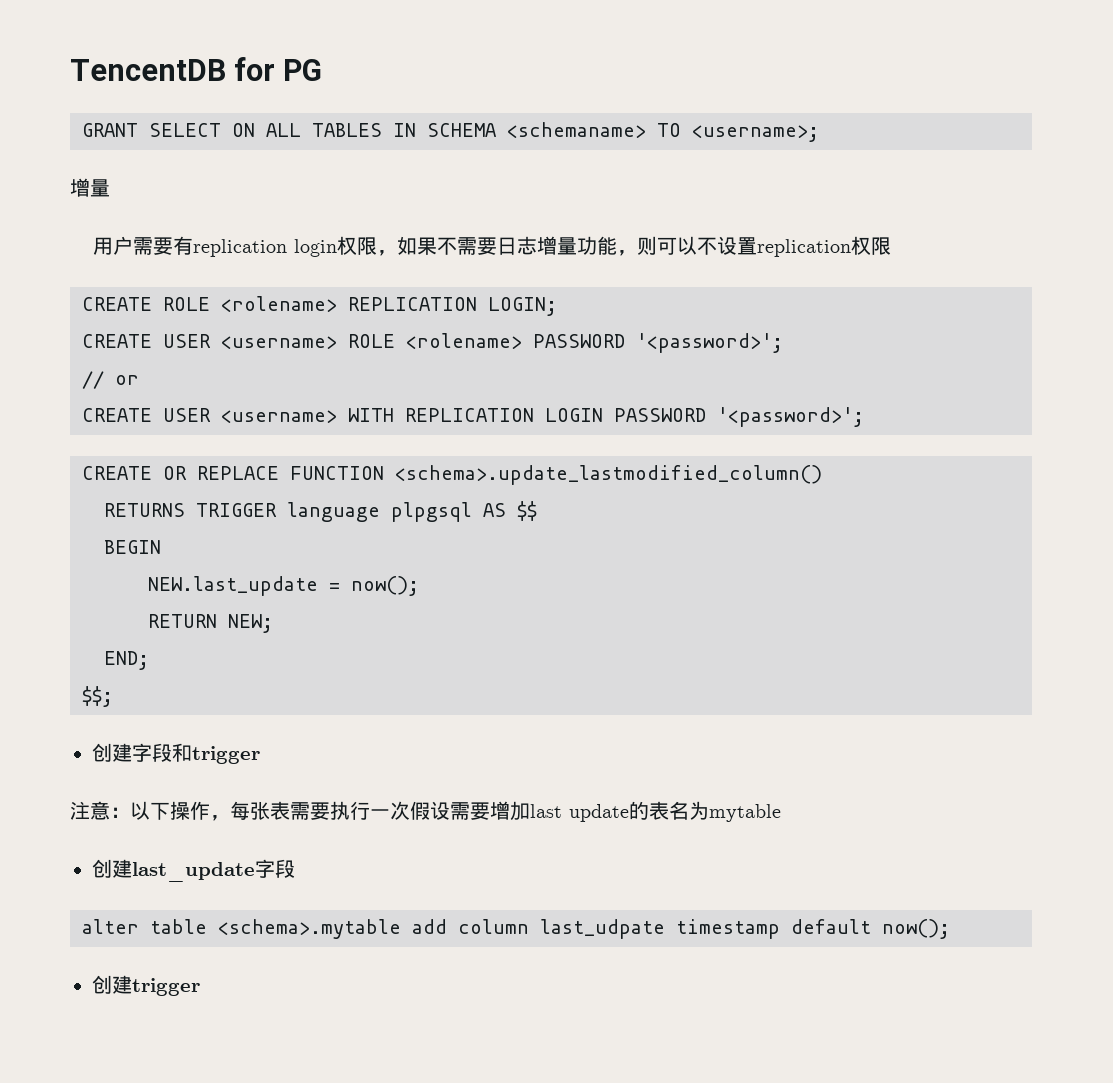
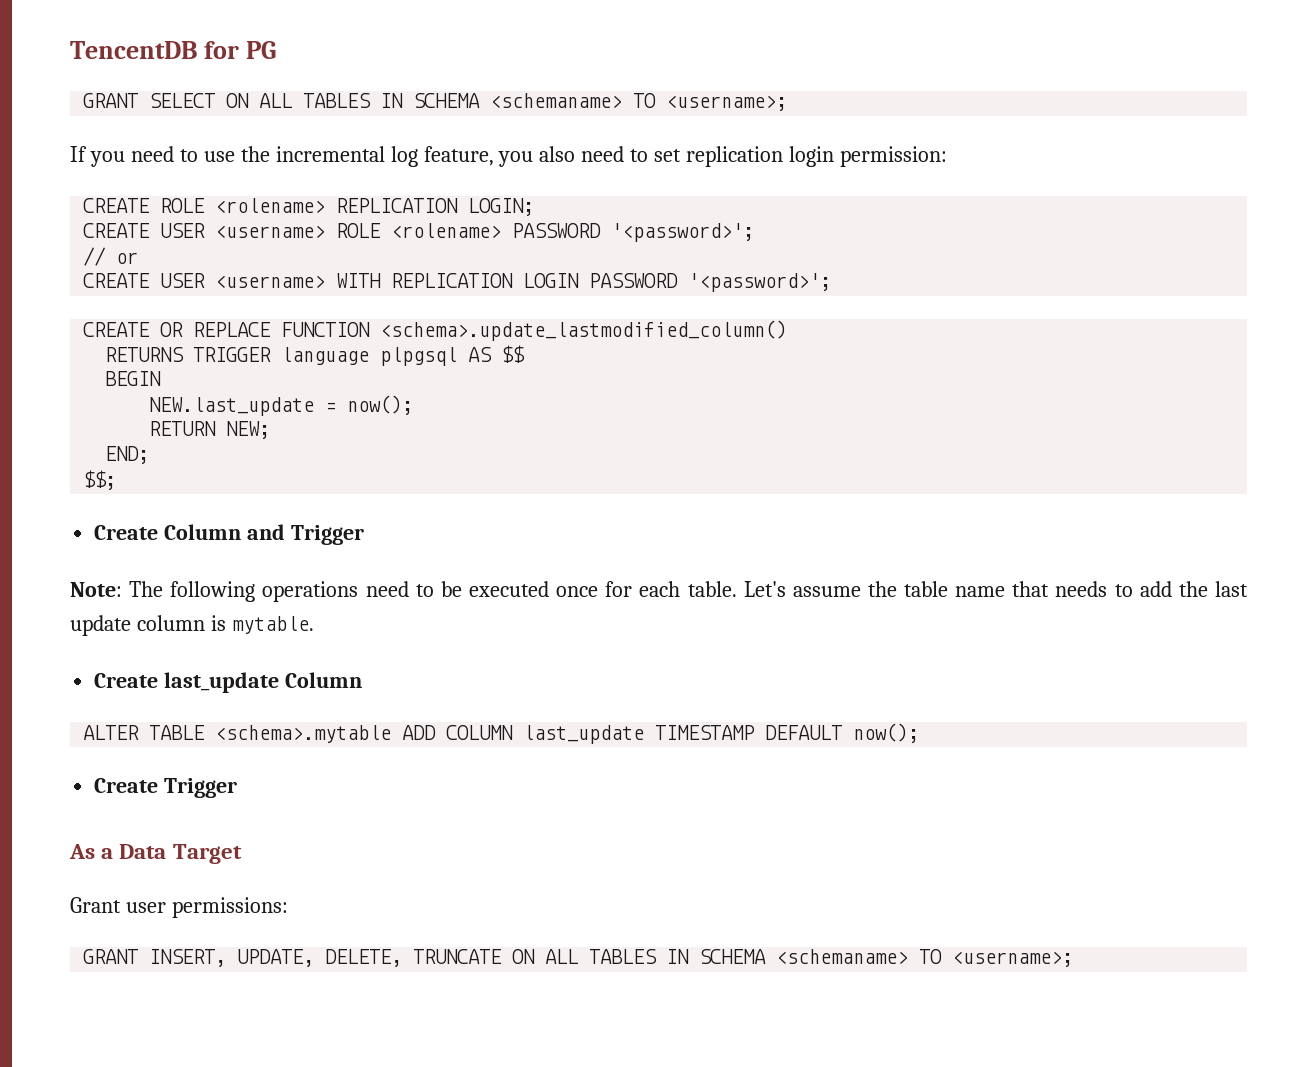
[70,178,110,197] [93,236,892,257] 增量 // 用户需要有replication login权限，如果不需要日志增量功能，则可以不设置replication权限 -> [70,146,948,167] If you need to use the incremental log feature, you also need to set replication login permission:
[92,743,260,764] [70,801,781,822] [92,859,295,882] [82,919,950,939] [92,975,200,996] 创建字段和trigger // 注意：以下操作，每张表需要执行一次假设需要增加last update的表名为mytable // 创建last_update字段 // alter table <schema>.mytable add column last_udpate timestamp default now(); // 创建trigger -> [94,524,365,545] [70,581,1249,602] [70,615,314,636] [94,672,363,693] [83,723,920,744] [94,778,238,798] [69,844,242,864] [70,897,288,918] [83,949,1074,967] Create Column and Trigger // Note: The following operations need to be executed once for each table. Let's assume the table name that needs to add the last update column is mytable. // Create last_update Column // ALTER TABLE <schema>.mytable ADD COLUMN last_update TIMESTAMP DEFAULT now(); // Create Trigger // As a Data Target // Grant user permissions: // GRANT INSERT, UPDATE, DELETE, TRUNCATE ON ALL TABLES IN SCHEMA <schemaname> TO <username>;

